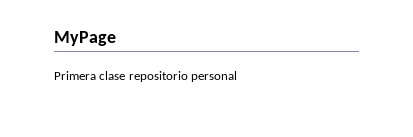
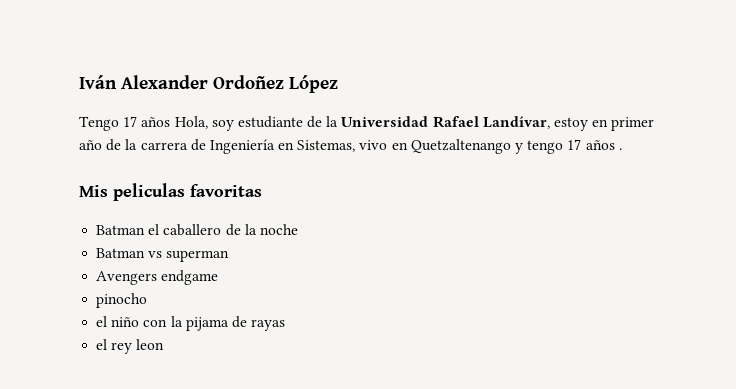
[54,31,116,46] [54,71,238,82] MyPage // Primera clase repositorio personal -> [79,75,339,93] [79,116,655,131] [79,139,622,154] [79,183,262,201] [96,224,298,236] [96,248,230,262] [96,270,219,285] [96,293,148,308] [96,316,286,331] [96,339,165,354] Iván Alexander Ordoñez López // Tengo 17 años Hola, soy estudiante de la Universidad Rafael Landívar, estoy en primer año de la carrera de Ingeniería en Sistemas, vivo en Quetzaltenango y tengo 17 años . // Mis peliculas favoritas // Batman el caballero de la noche // Batman vs superman // Avengers endgame // pinocho // el niño con la pijama de rayas // el rey leon

